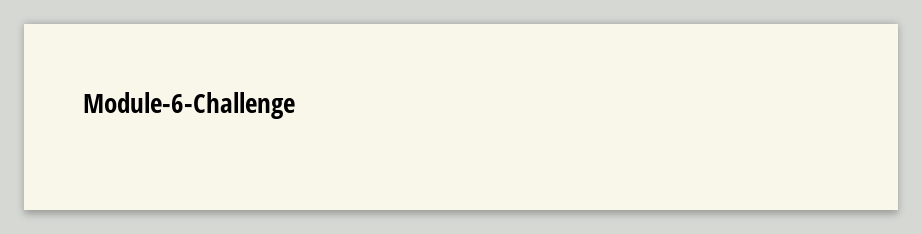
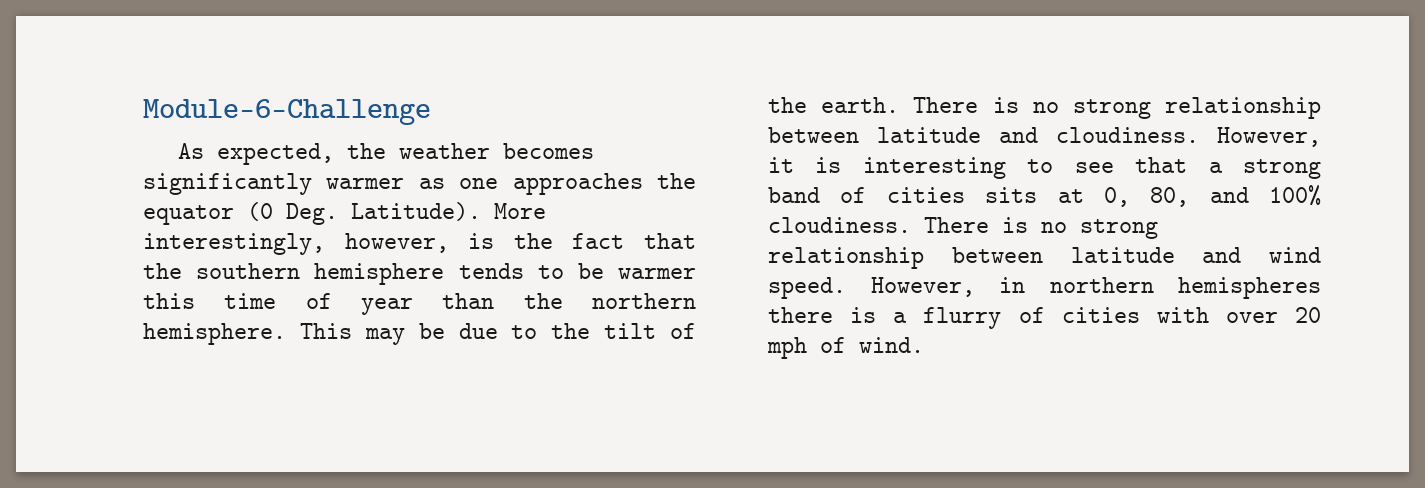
(295, 105) none -> [177,143,594,165] [143,173,696,195] [143,202,546,225] [143,233,697,255] [143,263,696,285] [143,293,696,315] [143,323,696,345] [768,97,1321,119] [768,127,1321,147] [768,157,1321,179] [768,185,1321,207] [768,217,1158,239] [768,247,1321,269] [768,277,1321,299] [768,307,1321,329] [767,337,924,359] // As expected, the weather becomes significantly warmer as one approaches the equator (0 Deg. Latitude). More interestingly, however, is the fact that the southern hemisphere tends to be warmer this time of year than the northern hemisphere. This may be due to the tilt of the earth. There is no strong relationship between latitude and cloudiness. However, it is interesting to see that a strong band of cities sits at 0, 80, and 100% cloudiness. There is no strong relationship between latitude and wind speed. However, in northern hemispheres there is a flurry of cities with over 20 mph of wind.

